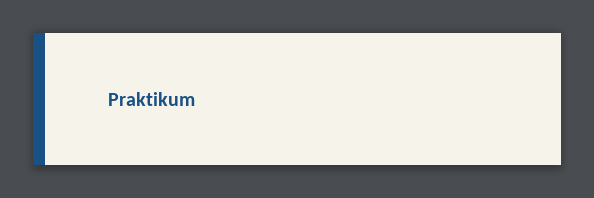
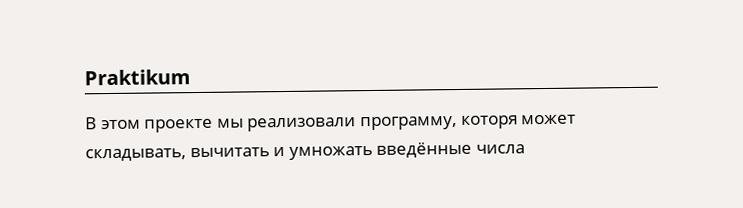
(195, 99) none -> [85,114,577,133] [85,141,525,162] // В этом проекте мы реализовали программу, которя может складывать, вычитать и умножать введённые числа

